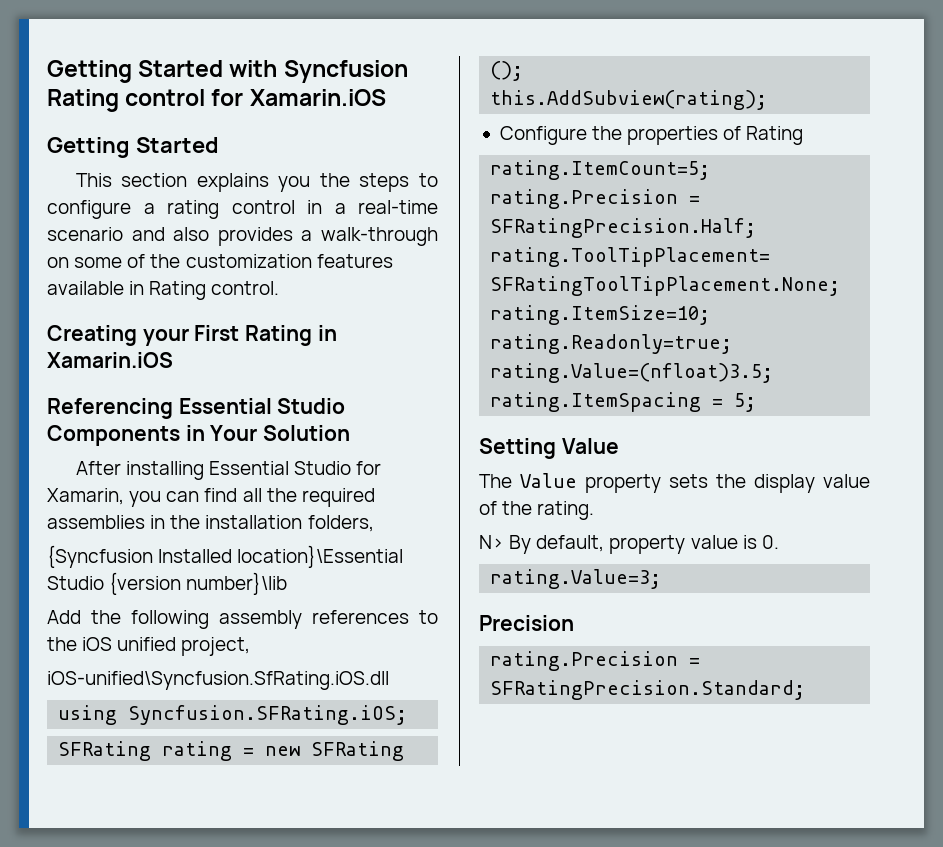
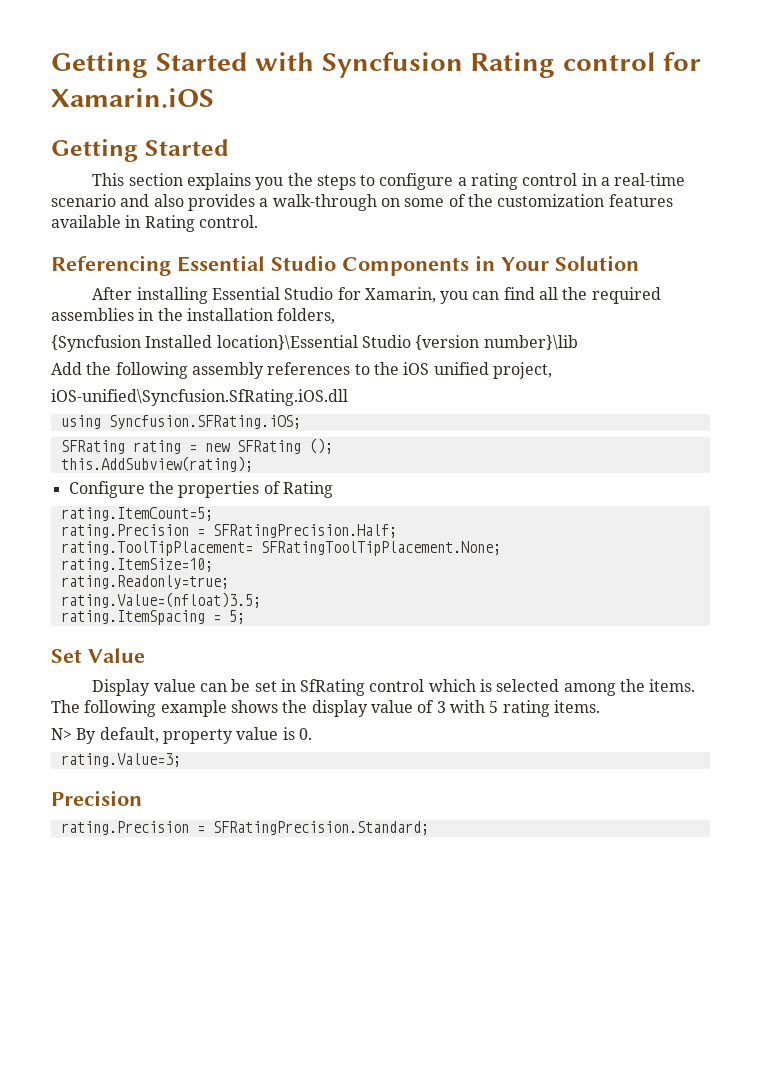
[47,325,337,346] [47,352,173,368] // Creating your First Rating in Xamarin.iOS -> (258, 221) none
[479,438,556,459] Setting -> [51,649,82,663] Set
[479,473,870,493] [479,501,595,520] The Value property sets the display value of the rating. -> [92,679,696,696] [51,700,600,717] Display value can be set in SfRating control which is selected among the items. The following example shows the display value of 3 with 5 rating items.

